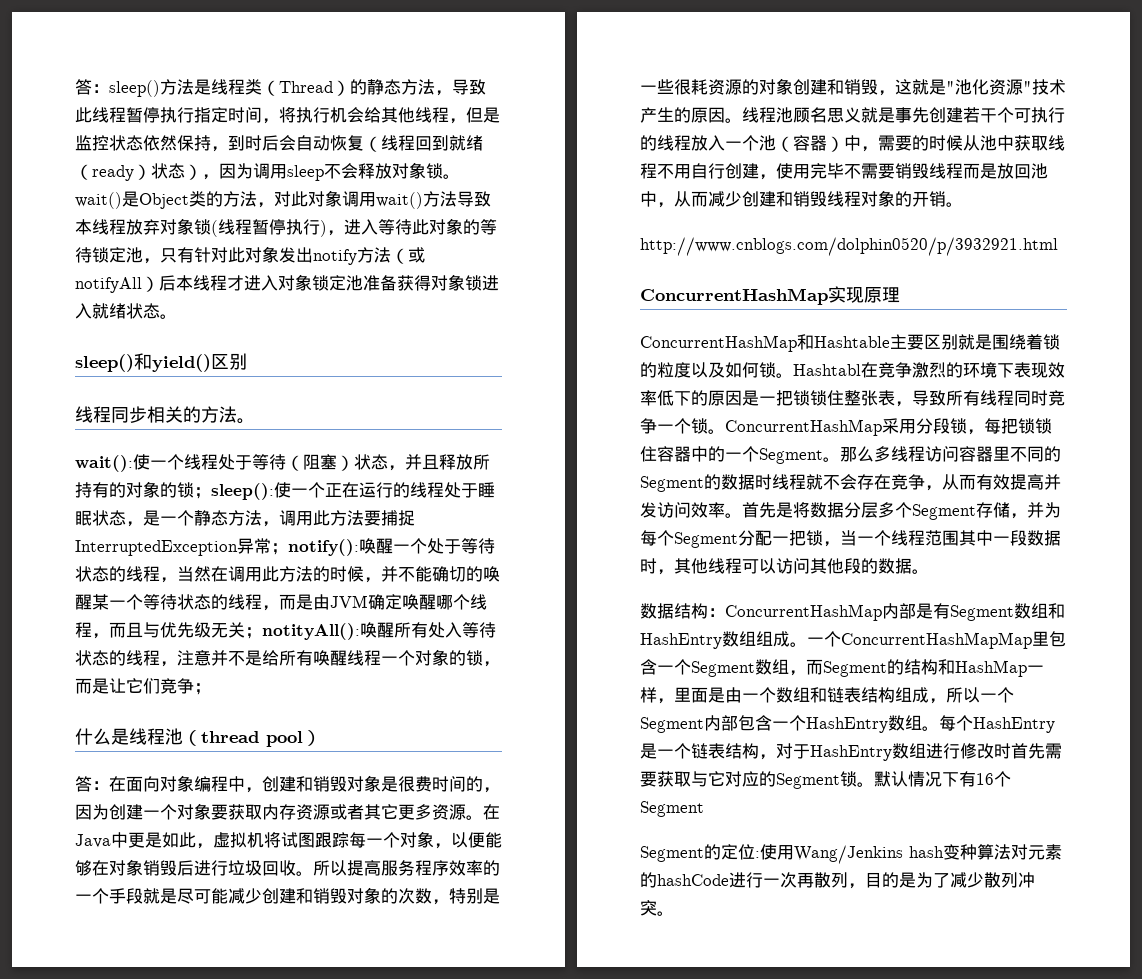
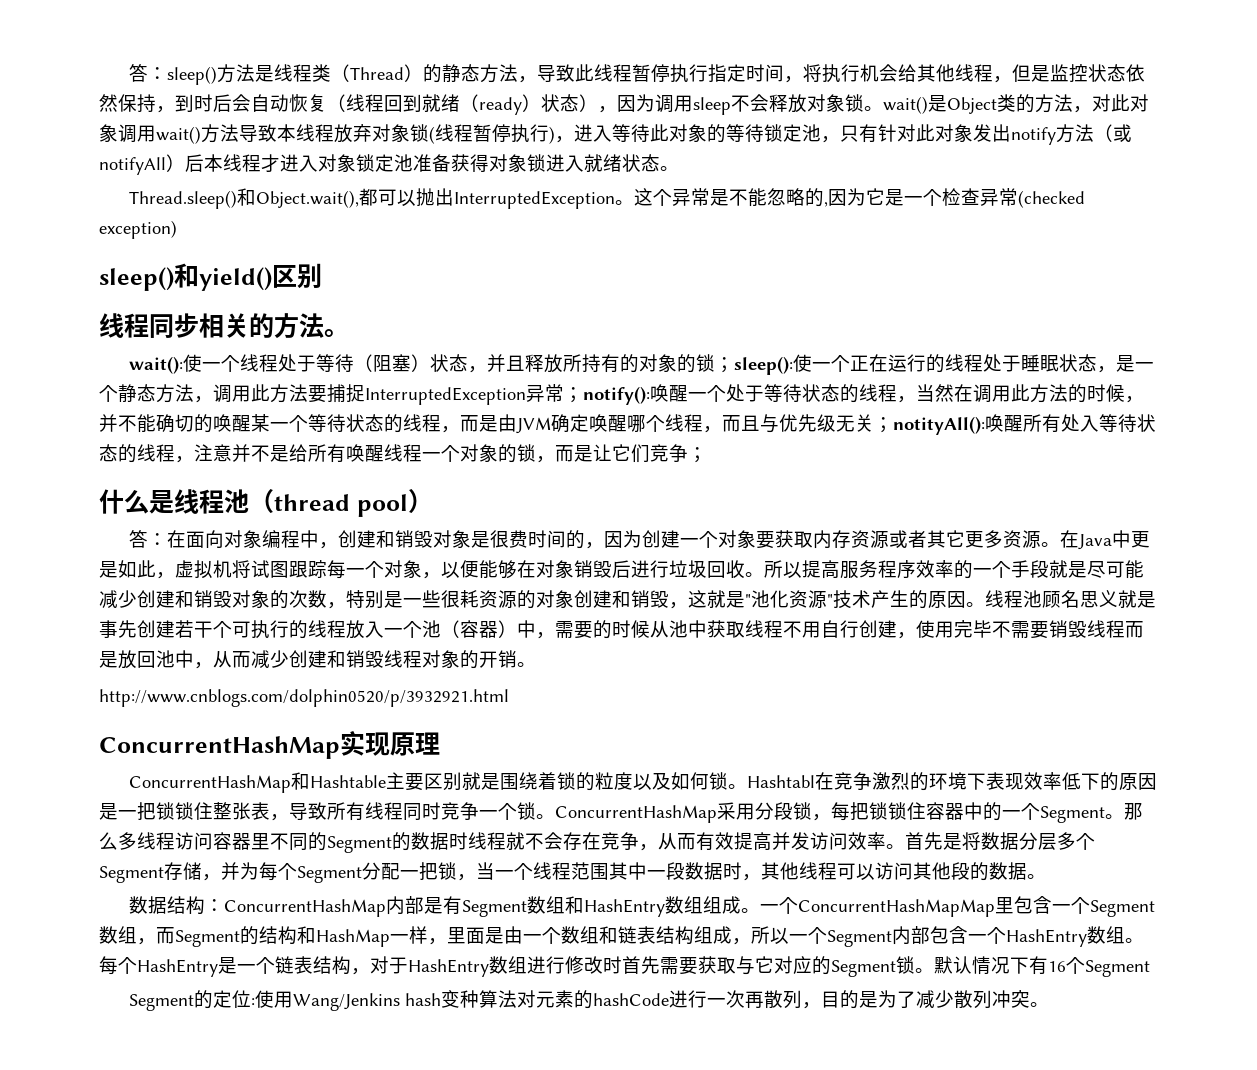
(177, 316) none -> [129,188,1086,209] [99,220,177,239] // Thread.sleep()和Object.wait(),都可以抛出InterruptedException。这个异常是不能忽略的,因为它是一个检查异常(checked exception)

